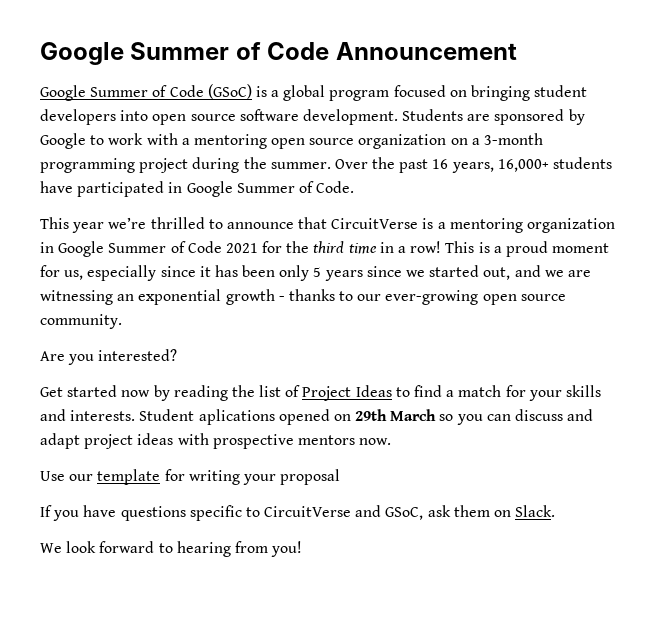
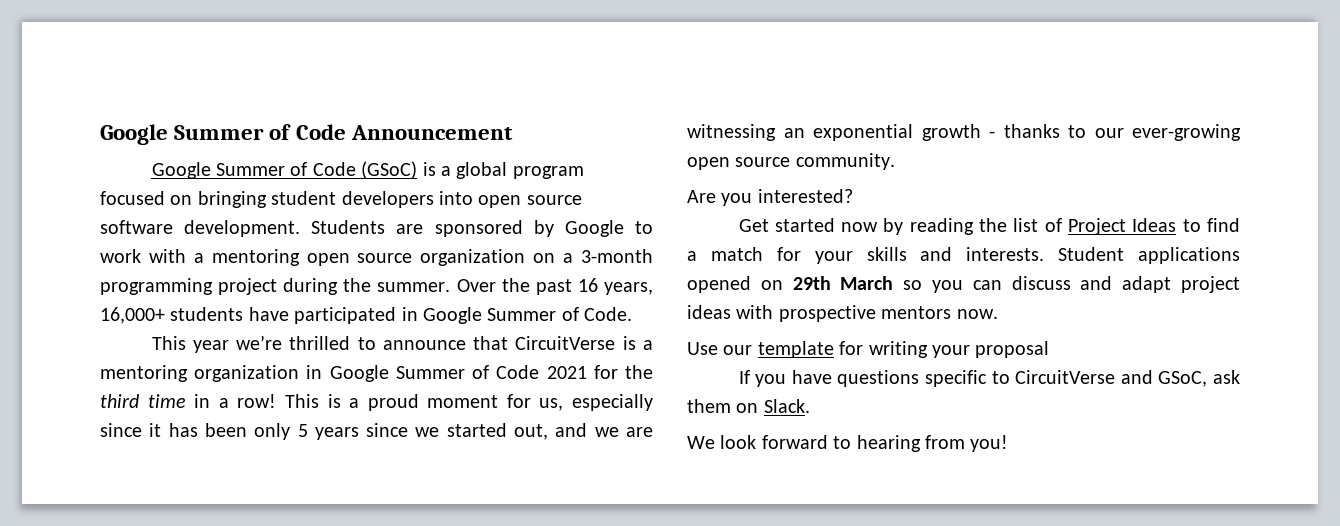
[198,409,275,425] aplications -> [1138,247,1240,264] applications

